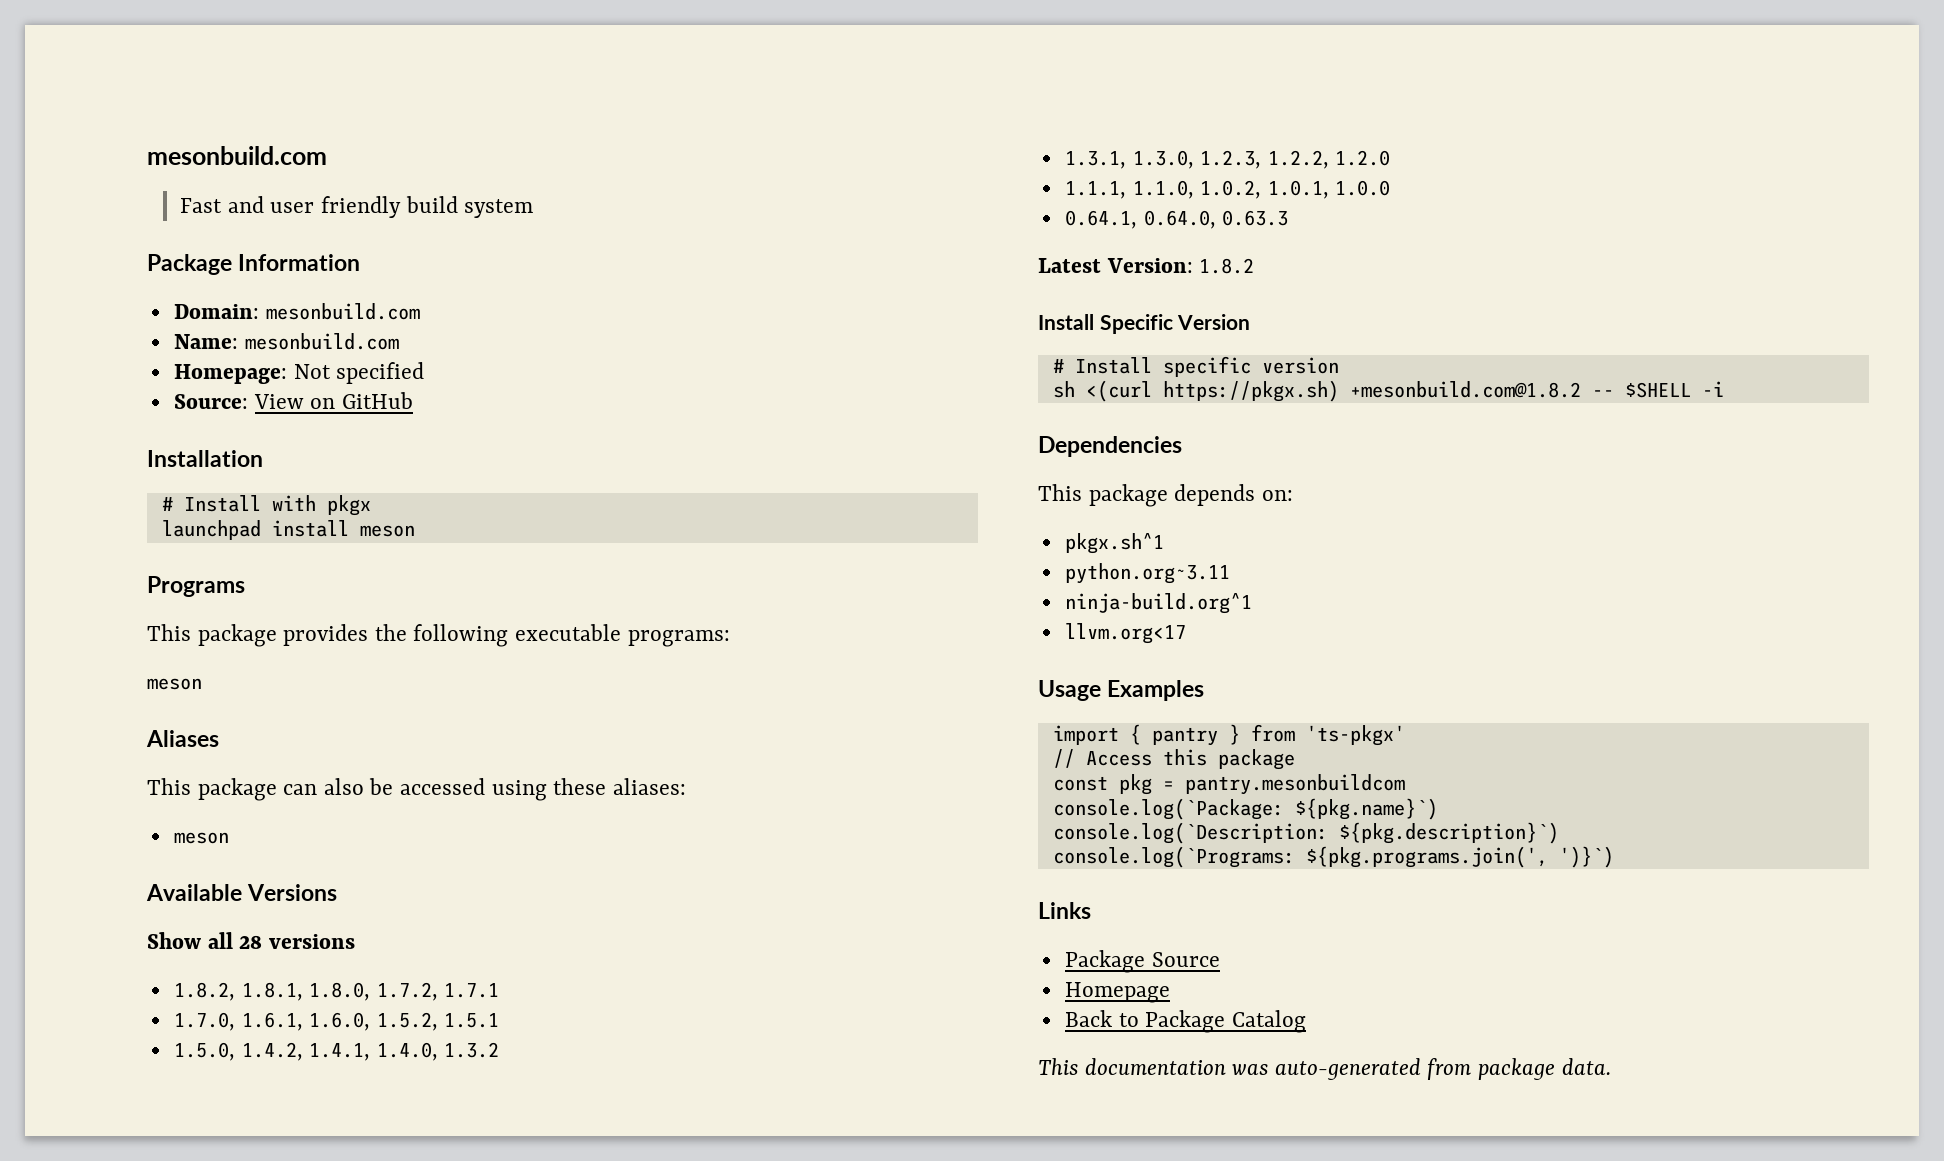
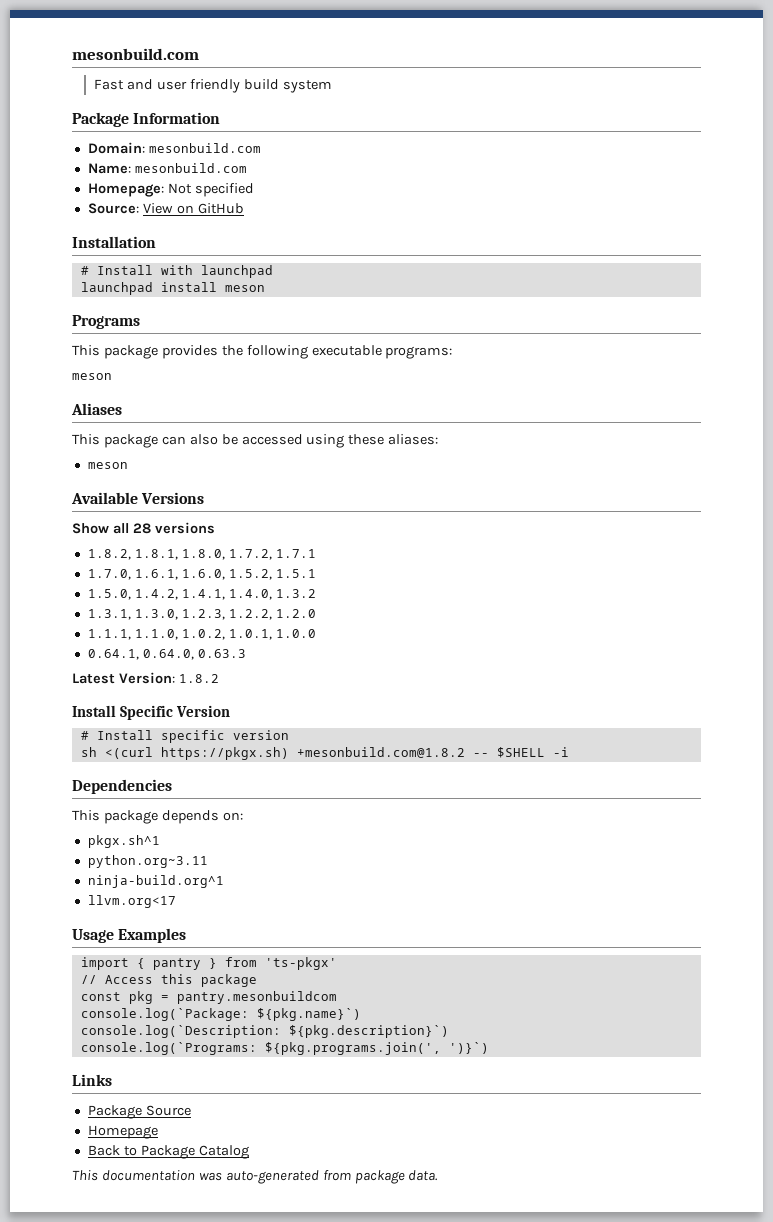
[326,495,371,516] pkgx -> [200,265,273,278] launchpad

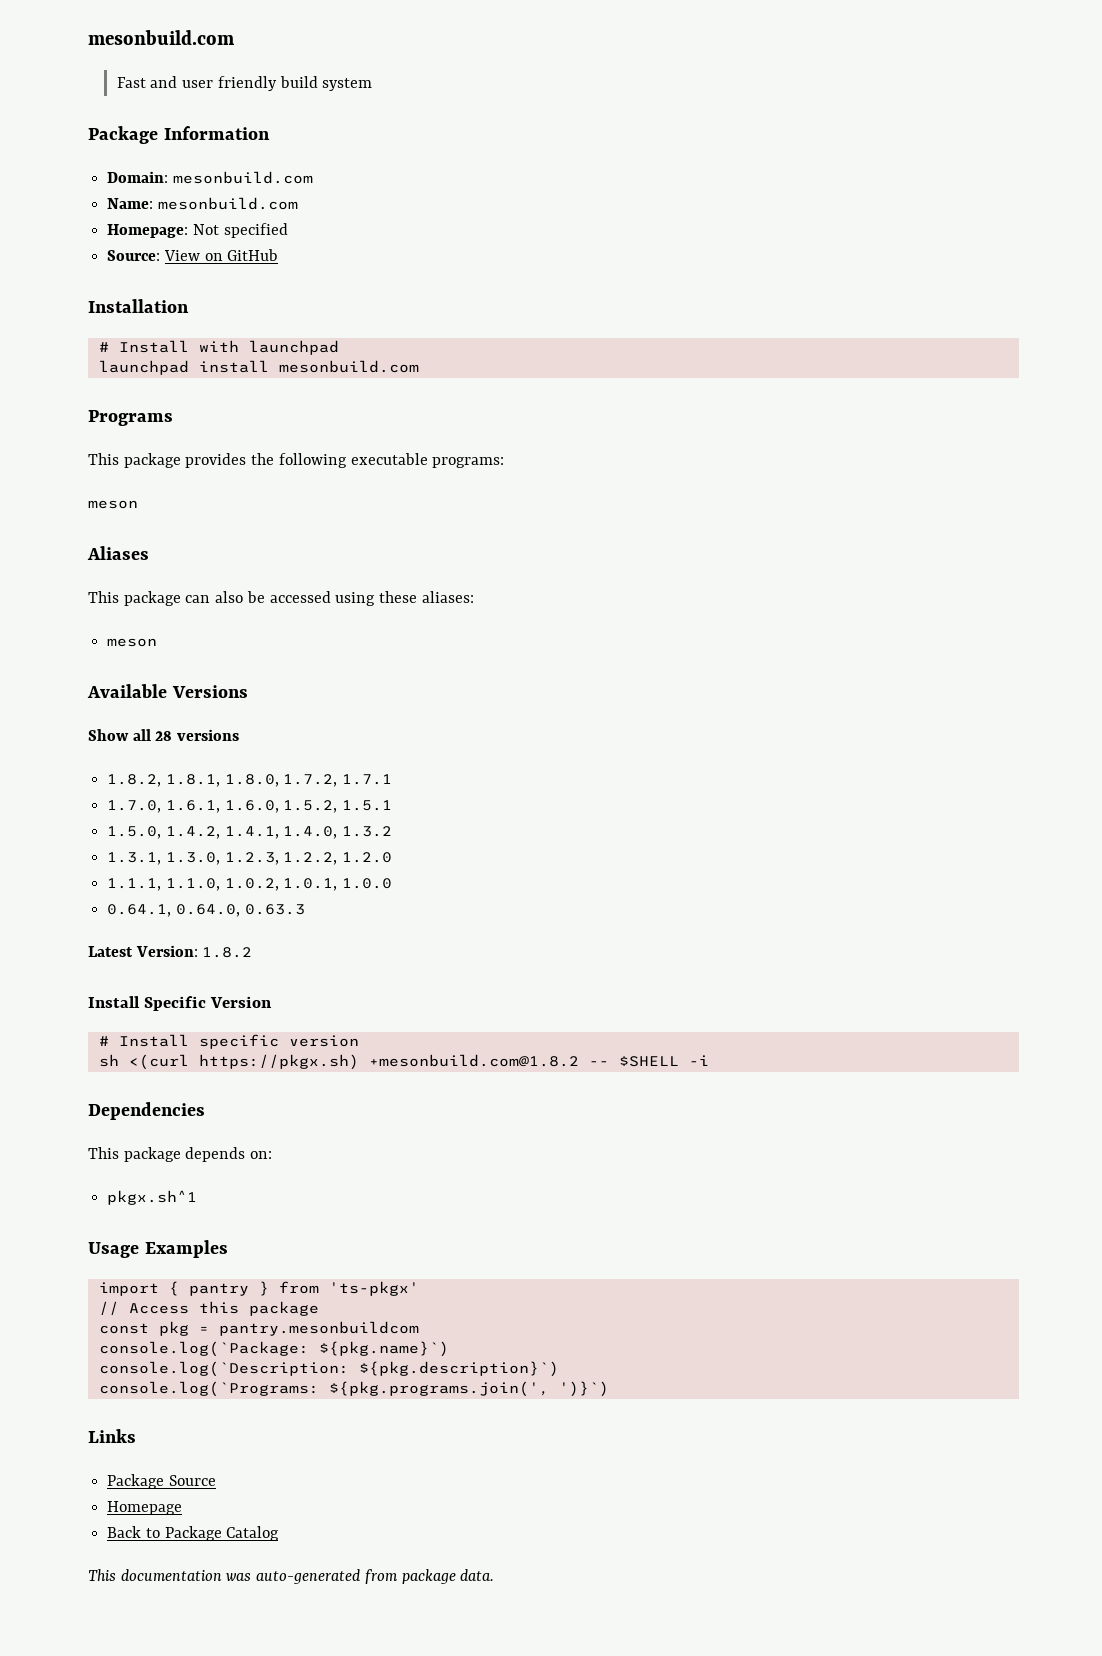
[224,285,265,292] meson -> [278,360,419,373] mesonbuild.com
[87,855,208,868] [87,875,224,888] [87,895,176,908] // python.org~3.11 // ninja-build.org^1 // llvm.org<17 -> (198, 1197) none

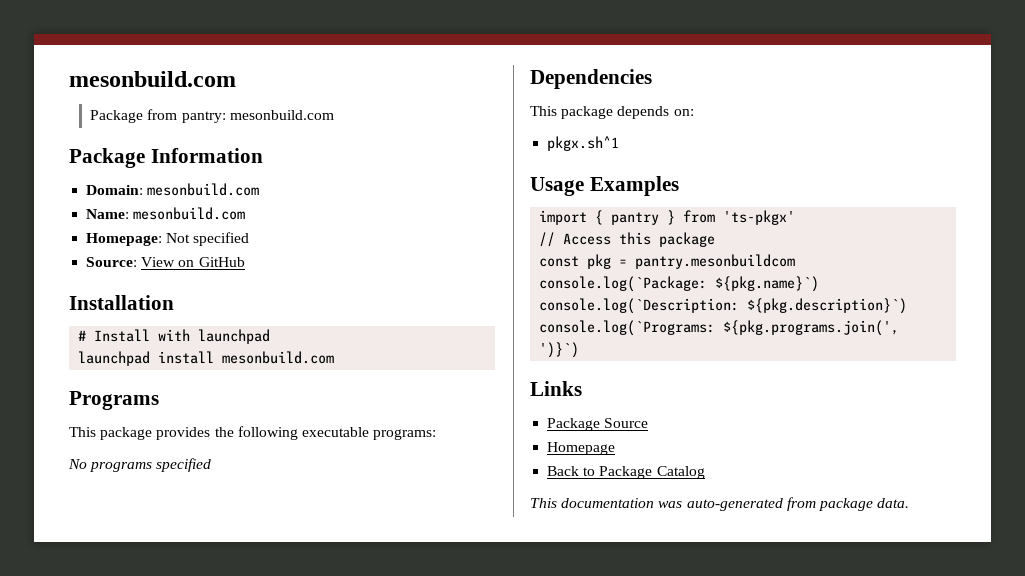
[88,30,235,45] [116,76,373,91] mesonbuild.com // Fast and user friendly build system -> [69,71,236,87] [90,109,334,123] mesonbuild.com // Package from pantry: mesonbuild.com
[88,500,138,509] [87,546,149,560] [88,591,474,606] [107,638,158,647] [87,684,248,698] [88,729,240,741] [107,774,393,787] [107,800,393,813] [107,826,393,839] [107,852,393,865] [107,878,393,891] [107,904,305,917] [88,945,253,958] [88,996,273,1011] [98,1034,359,1049] [98,1054,709,1070] meson // Aliases // This package can also be accessed using these aliases: // meson // Available Versions // Show all 28 versions // 1.8.2, 1.8.1, 1.8.0, 1.7.2, 1.7.1 // 1.7.0, 1.6.1, 1.6.0, 1.5.2, 1.5.1 // 1.5.0, 1.4.2, 1.4.1, 1.4.0, 1.3.2 // 1.3.1, 1.3.0, 1.2.3, 1.2.2, 1.2.0 // 1.1.1, 1.1.0, 1.0.2, 1.0.1, 1.0.0 // 0.64.1, 0.64.0, 0.63.3 // Latest Version: 1.8.2 // Install Specific Version // # Install specific version // sh <(curl https://pkgx.sh) +mesonbuild.com@1.8.2 -- $SHELL -i -> [68,458,212,472] No programs specified

